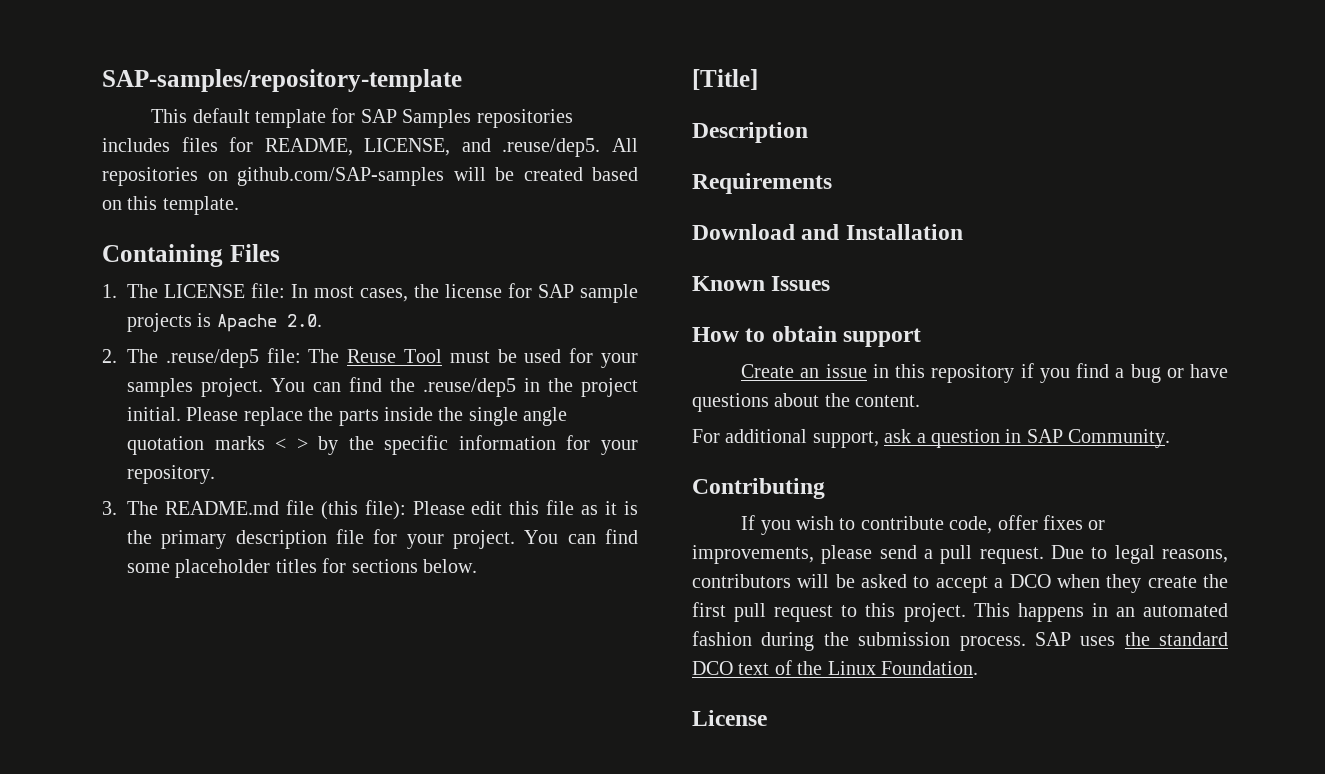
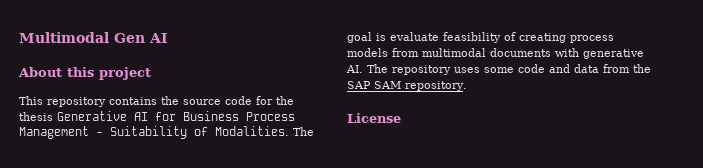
[102,69,462,92] [151,108,573,128] [102,137,638,157] [102,167,638,186] [102,196,239,215] [102,244,280,267] [102,283,638,303] [127,313,322,332] [102,348,639,368] [127,377,638,397] [127,407,568,426] [127,435,638,455] [127,465,215,484] [102,500,639,520] [127,529,638,549] [127,558,477,578] [692,69,758,90] [692,122,808,143] [692,173,832,194] [692,224,963,240] [692,276,831,291] [692,326,922,347] [741,363,1229,383] [692,393,921,412] [692,429,1171,448] [692,478,825,499] [741,515,1106,535] [692,545,1228,564] [692,574,1228,593] [692,602,1228,622] [692,631,1228,651] [692,660,978,675] SAP-samples/repository-template // This default template for SAP Samples repositories includes files for README, LICENSE, and .reuse/dep5. All repositories on github.com/SAP-samples will be created based on this template. // Containing Files // 1. The LICENSE file: In most cases, the license for SAP sample projects is Apache 2.0. // 2. The .reuse/dep5 file: The Reuse Tool must be used for your samples project. You can find the .reuse/dep5 in the project initial. Please replace the parts inside the single angle quotation marks < > by the specific information for your repository. // 3. The README.md file (this file): Please edit this file as it is the primary description file for your project. You can find some placeholder titles for sections below. // [Title] // Description // Requirements // Download and Installation // Known Issues // How to obtain support // Create an issue in this repository if you find a bug or have questions about the content. // For additional support, ask a question in SAP Community. // Contributing // If you wish to contribute code, offer fixes or improvements, please send a pull request. Due to legal reasons, contributors will be asked to accept a DCO when they create the first pull request to this project. This happens in an automated fashion during the submission process. SAP uses the standard DCO text of the Linux Foundation. -> [19,32,168,43] [18,67,151,80] [19,96,294,107] [19,111,295,121] [19,126,314,139] [347,32,614,43] [347,48,644,59] [346,64,651,75] [347,81,467,91] Multimodal Gen AI // About this project // This repository contains the source code for the thesis Generative AI for Business Process Management - Suitability of Modalities. The goal is evaluate feasibility of creating process models from multimodal documents with generative AI. The repository uses some code and data from the SAP SAM repository.

